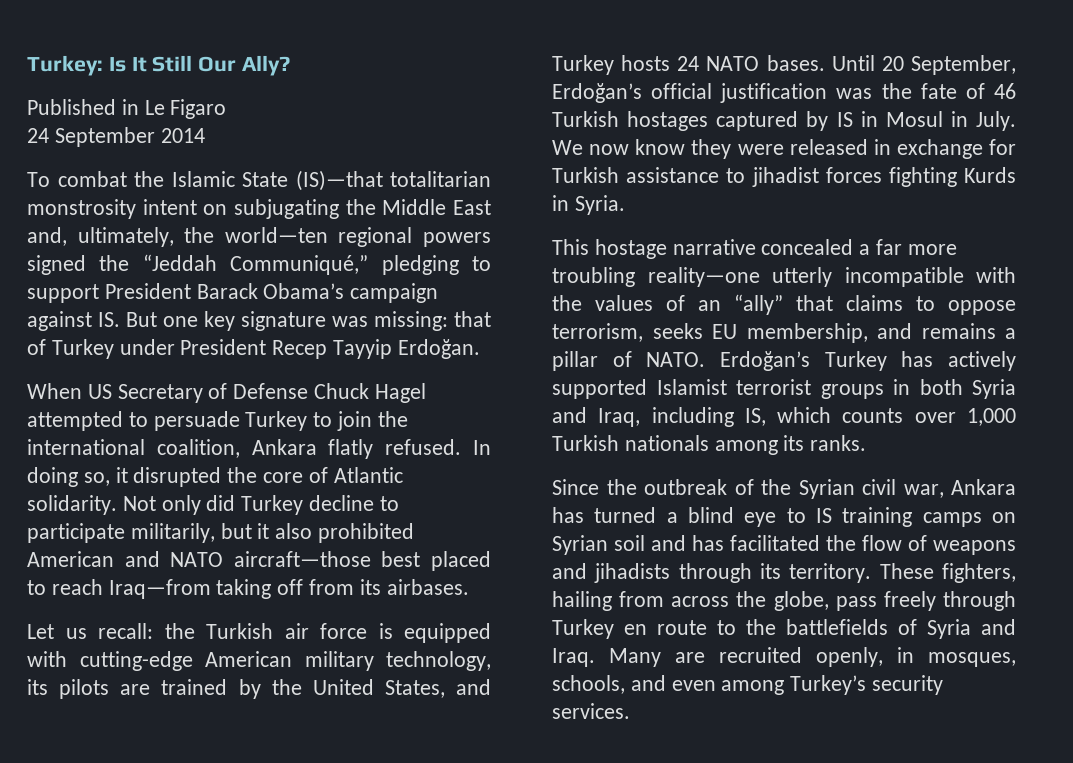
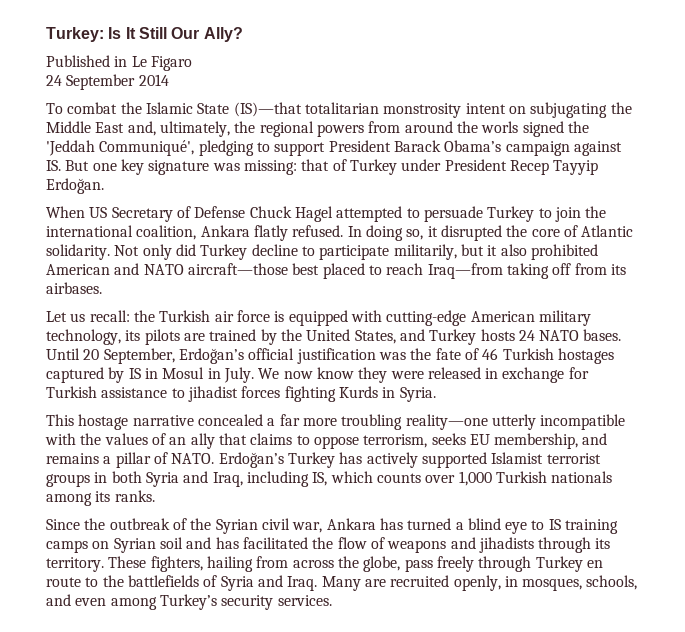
[224,227,328,243] world—ten -> (256, 127) none
[27,254,369,275] signed the “Jeddah Communiqué,” -> [368,121,589,137] [46,140,195,156] from around the worls signed the 'Jeddah Communiqué',
[734,294,783,315] “ally” -> [190,433,215,449] ally

